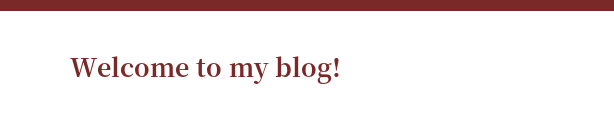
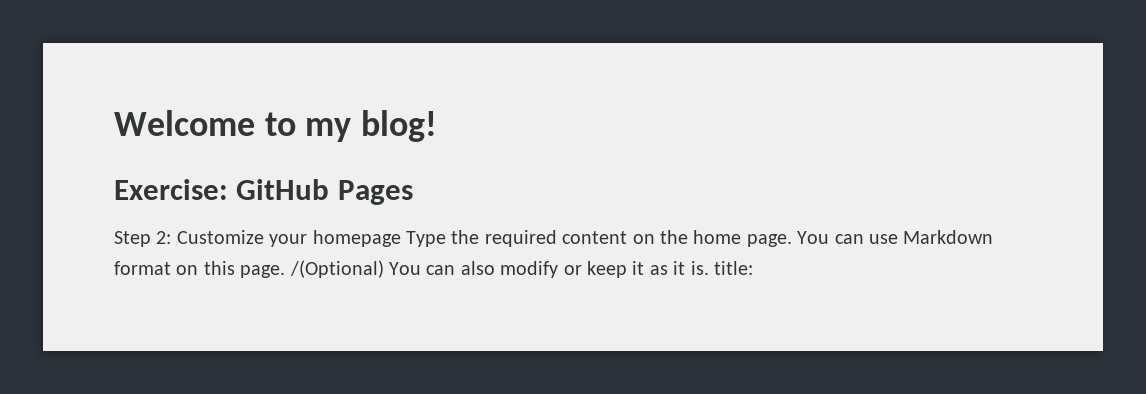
(342, 70) none -> [114,179,413,205] [114,230,994,247] [114,260,753,278] // Exercise: GitHub Pages // Step 2: Customize your homepage Type the required content on the home page. You can use Markdown format on this page. /(Optional) You can also modify or keep it as it is. title:

